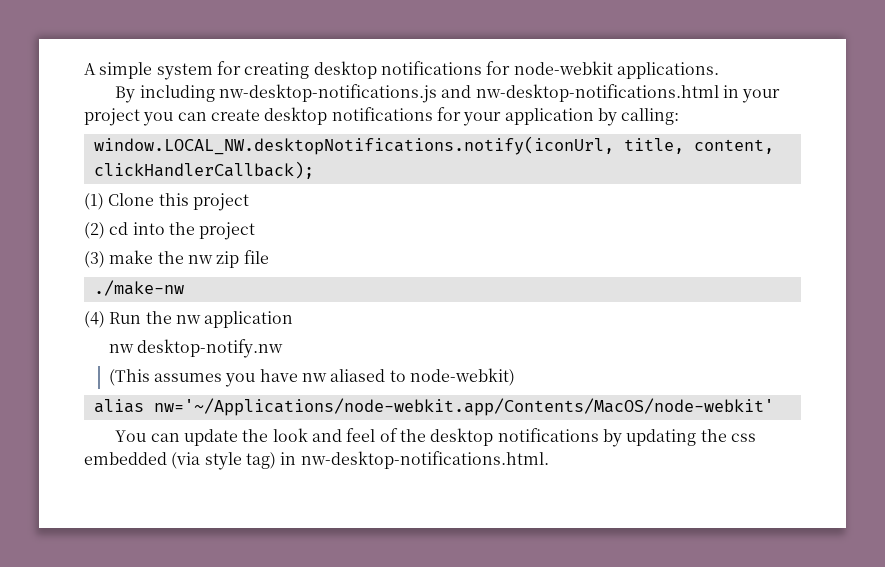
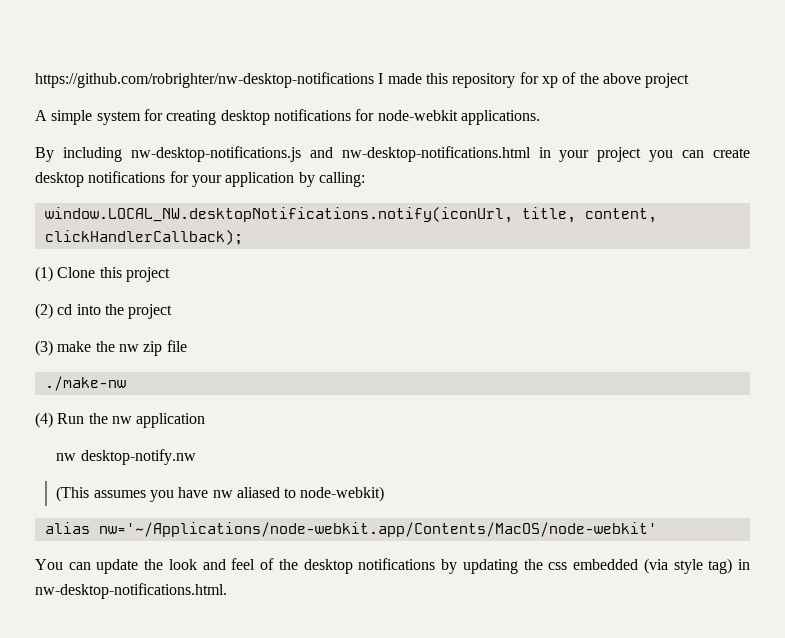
(84, 69) none -> [35,72,690,88] https://github.com/robrighter/nw-desktop-notifications I made this repository for xp of the above project //

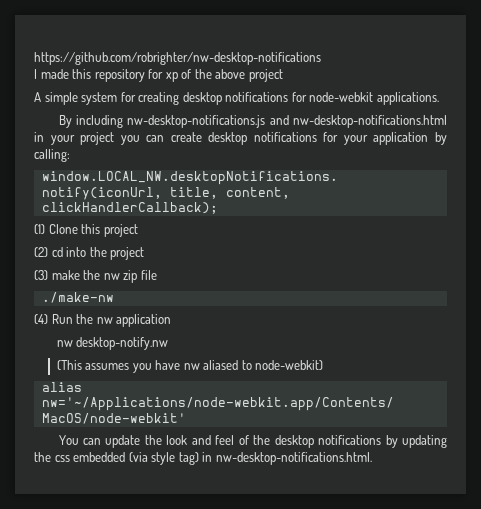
(374, 80) none -> (321, 58) //

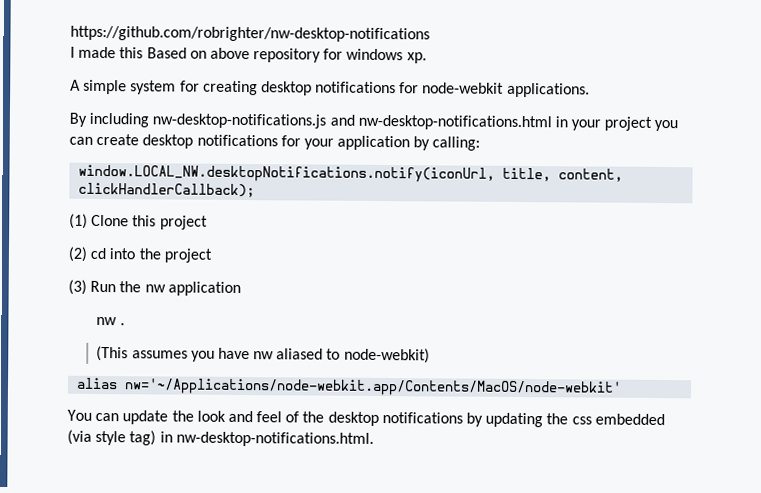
[94,69,283,82] repository for xp of the above project -> [146,47,427,64] Based on above repository for windows xp.
[51,270,157,283] [41,292,114,303] [34,314,48,324] make the nw zip file // ./make-nw // (4) -> (87, 287) none
[76,337,169,350] desktop-notify.nw -> [119,323,125,326] .

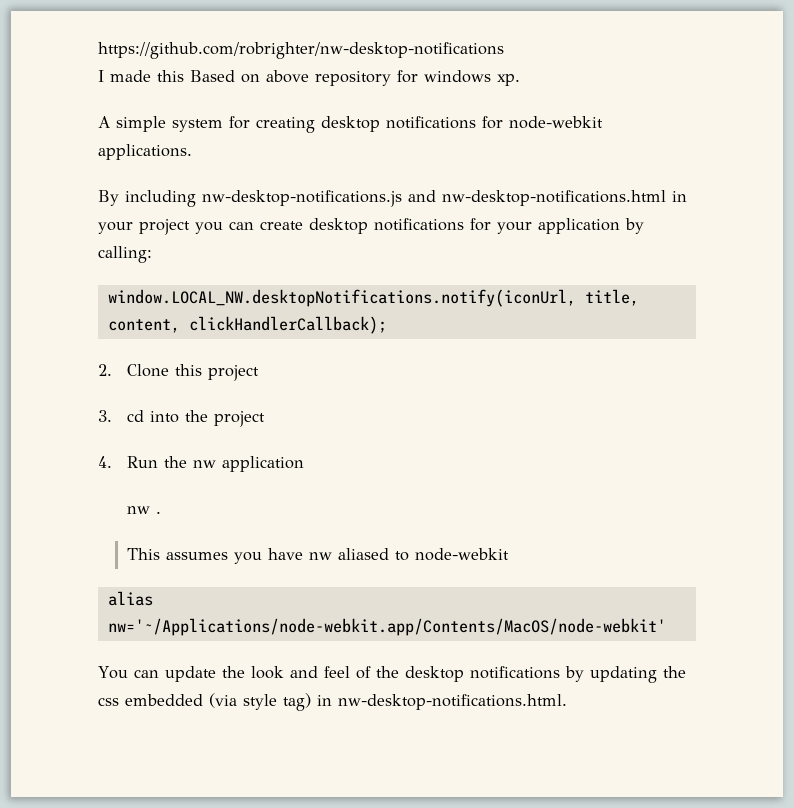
[69,213,88,229] (1) -> [98,364,112,376] 2.
[68,246,87,262] (2) -> [98,410,112,422] 3.
[68,279,87,295] (3) -> [98,456,112,468] 4.
[96,345,129,362] (This -> [126,548,160,560] This
[343,347,430,364] node-webkit) -> [414,548,509,561] node-webkit

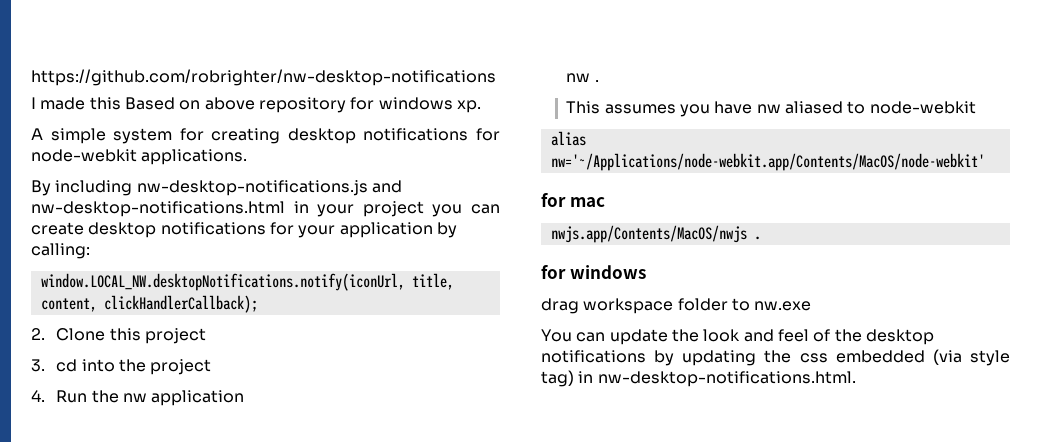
(666, 627) none -> [541,193,605,207] [550,225,761,243] [541,265,646,279] [541,298,812,314] // for mac // nwjs.app/Contents/MacOS/nwjs . // for windows // drag workspace folder to nw.exe

